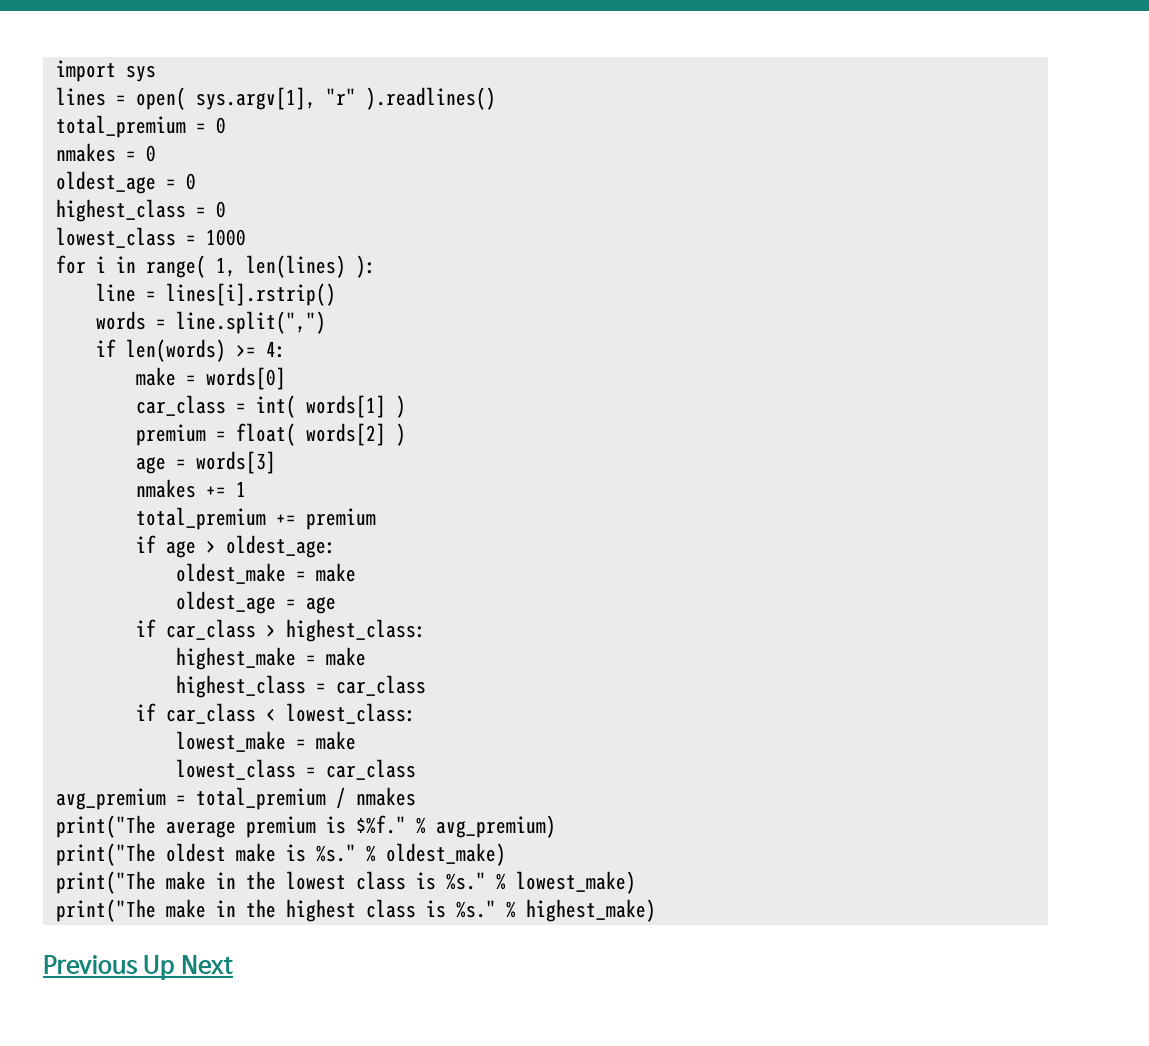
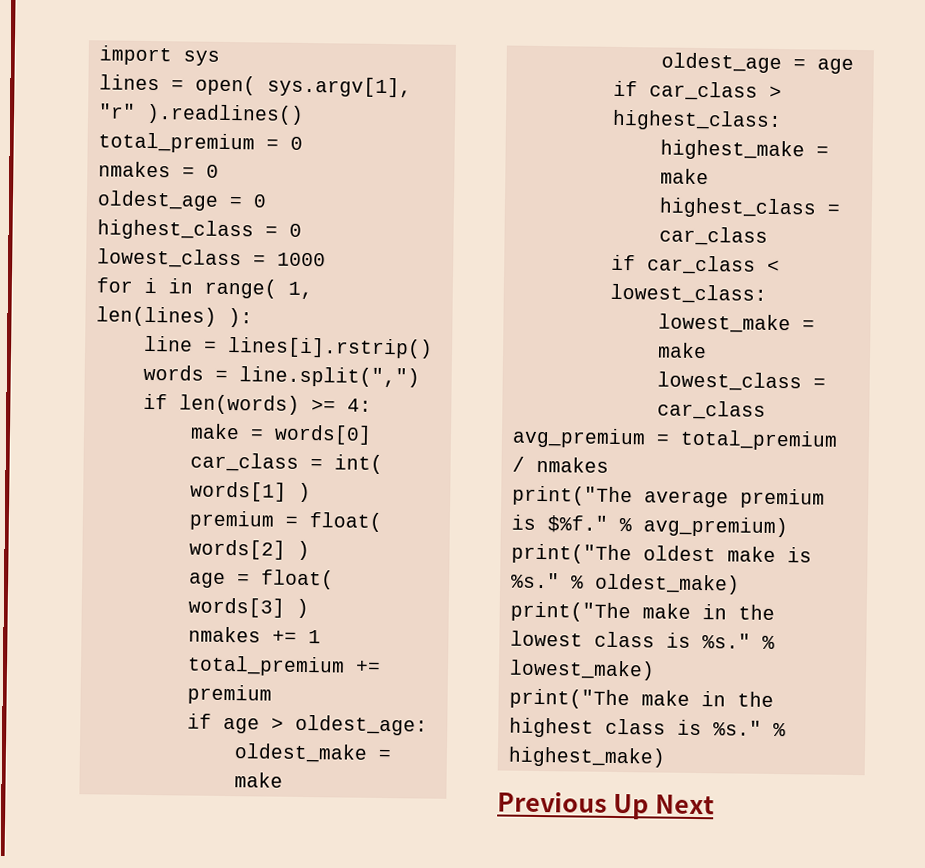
(187, 464) none -> [260,569,334,590] float(
(277, 462) none -> [295,598,309,619] )

